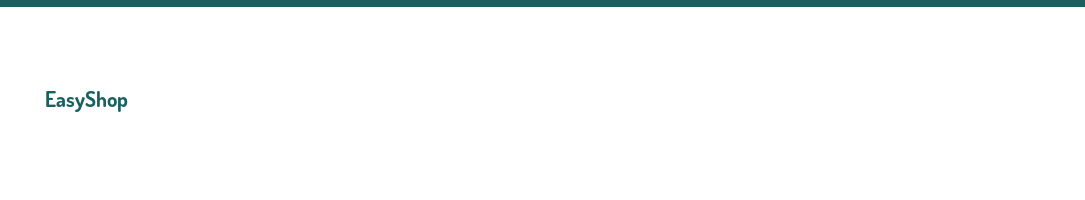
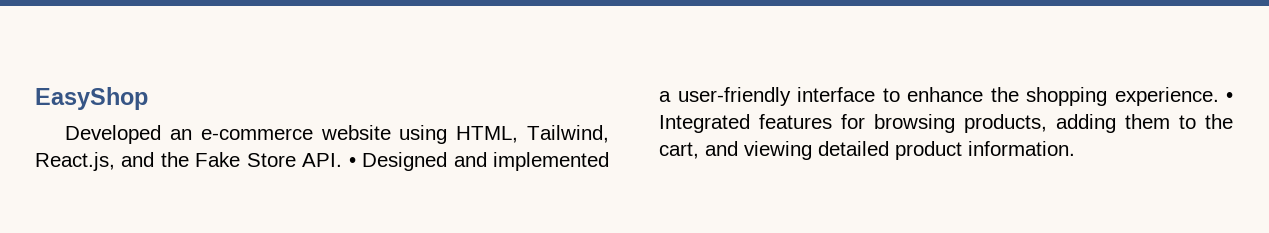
(128, 101) none -> [65,125,609,144] [35,152,610,171] [659,87,1233,106] [659,114,1233,133] [659,141,1075,160] // Developed an e-commerce website using HTML, Tailwind, React.js, and the Fake Store API. • Designed and implemented a user-friendly interface to enhance the shopping experience. • Integrated features for browsing products, adding them to the cart, and viewing detailed product information.

